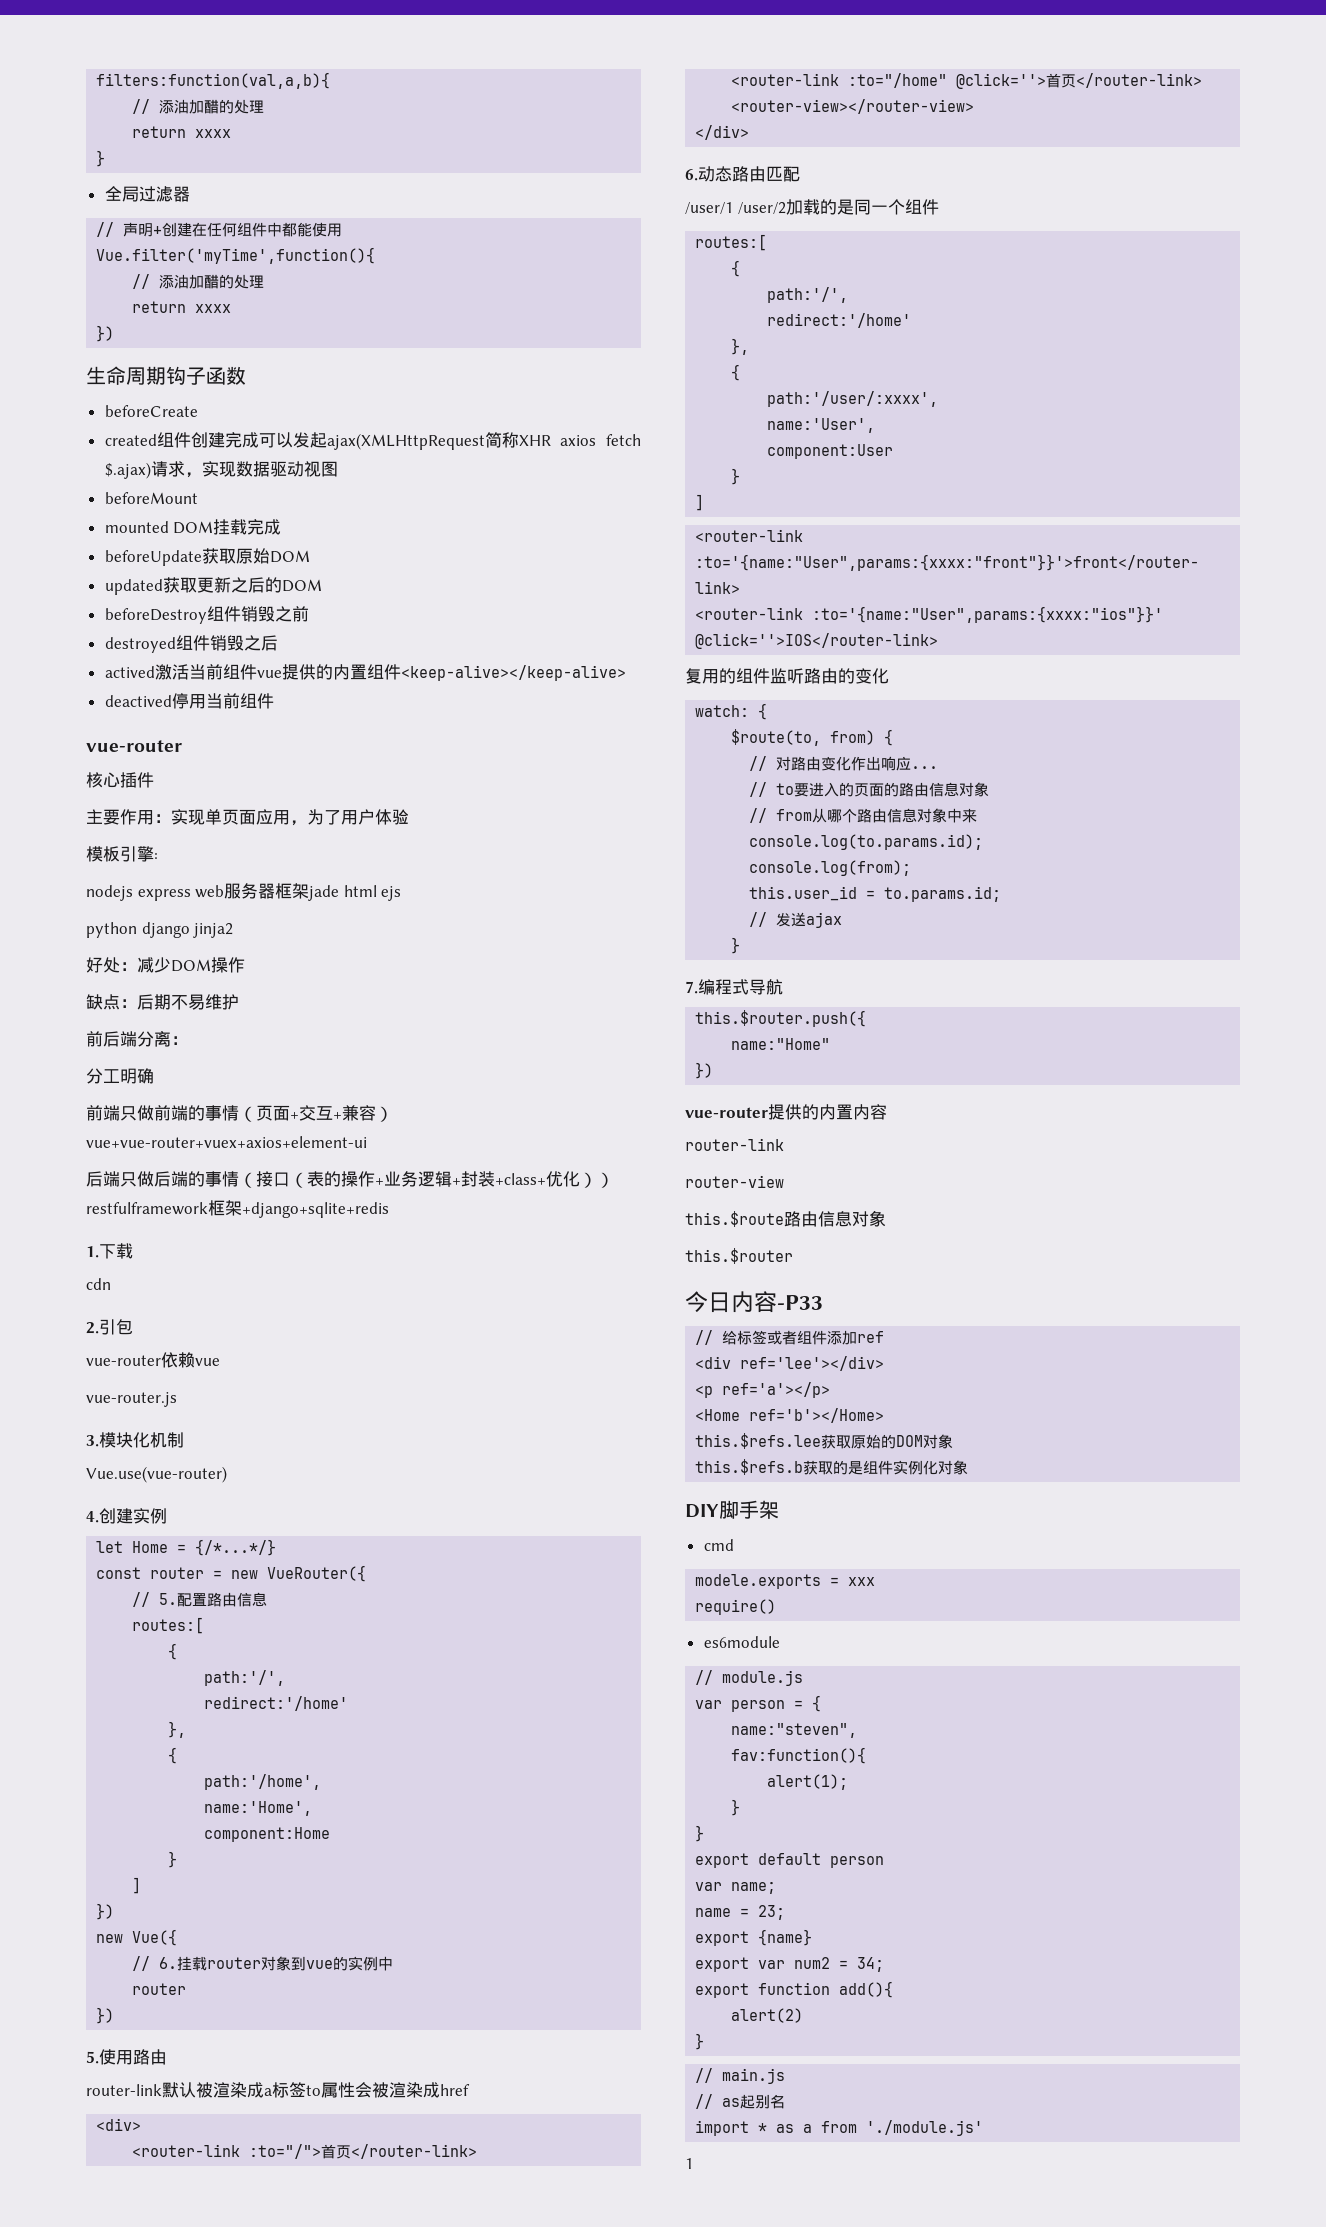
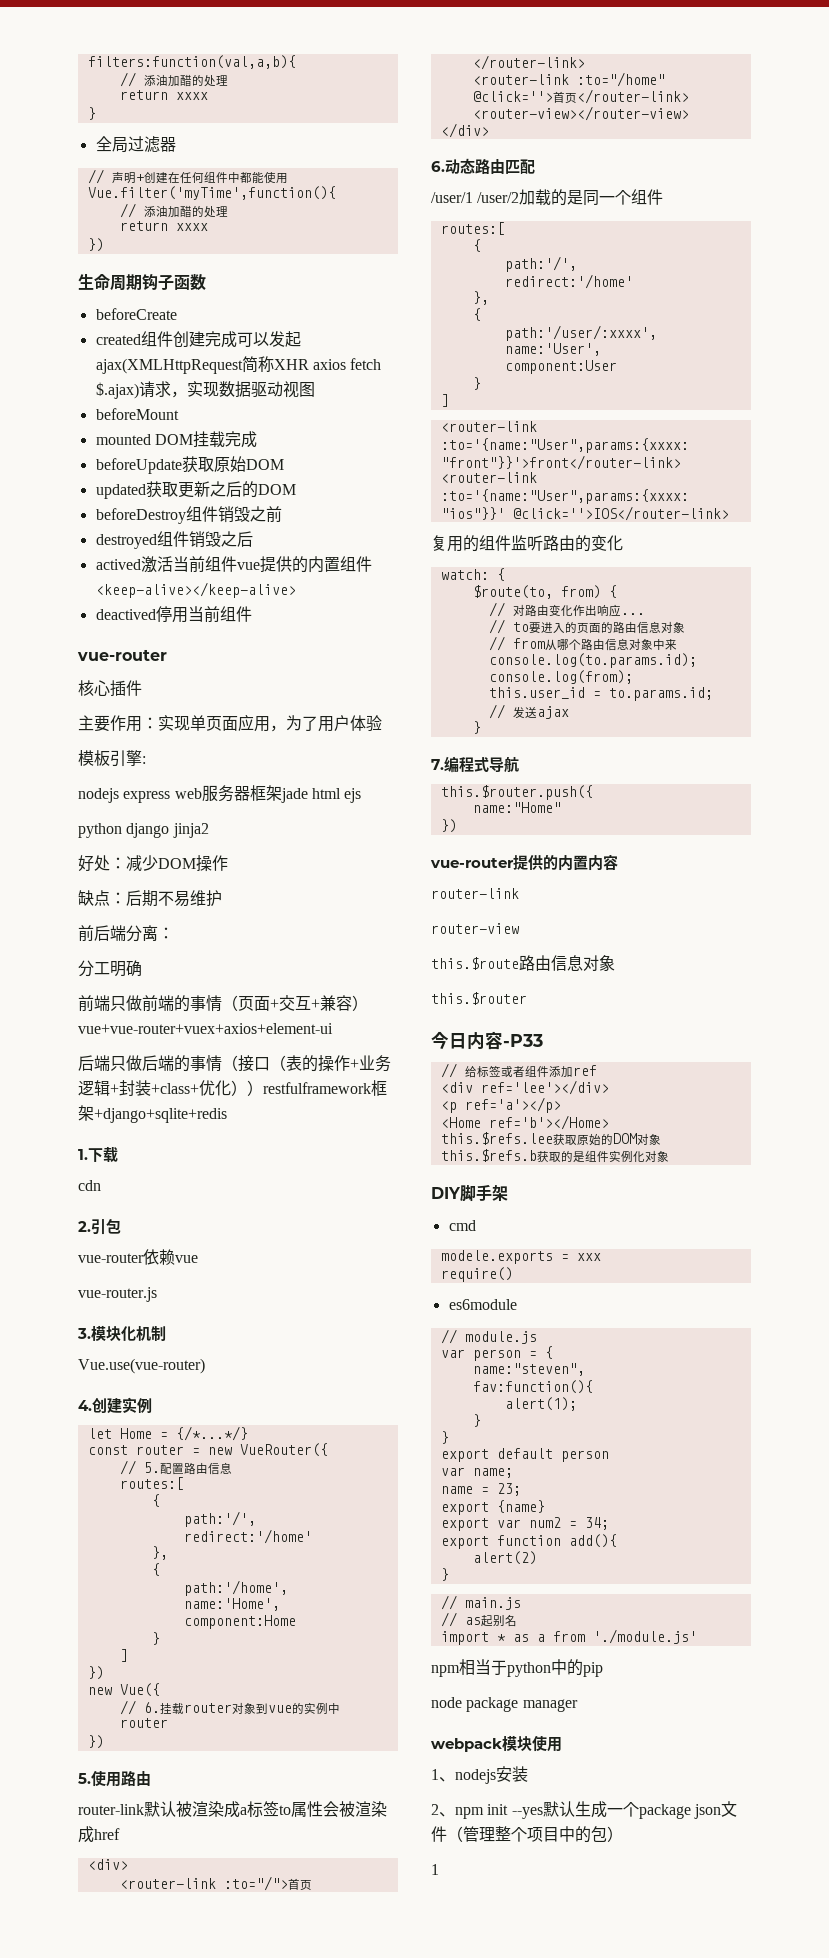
(984, 2128) none -> [431,1659,603,1677] [431,1697,578,1712] [431,1735,562,1752] [431,1766,528,1784] [431,1801,737,1819] [431,1826,623,1843] // npm相当于python中的pip // node package manager // webpack模块使用 // 1、nodejs安装 // 2、npm init --yes默认生成一个package json文件（管理整个项目中的包）

